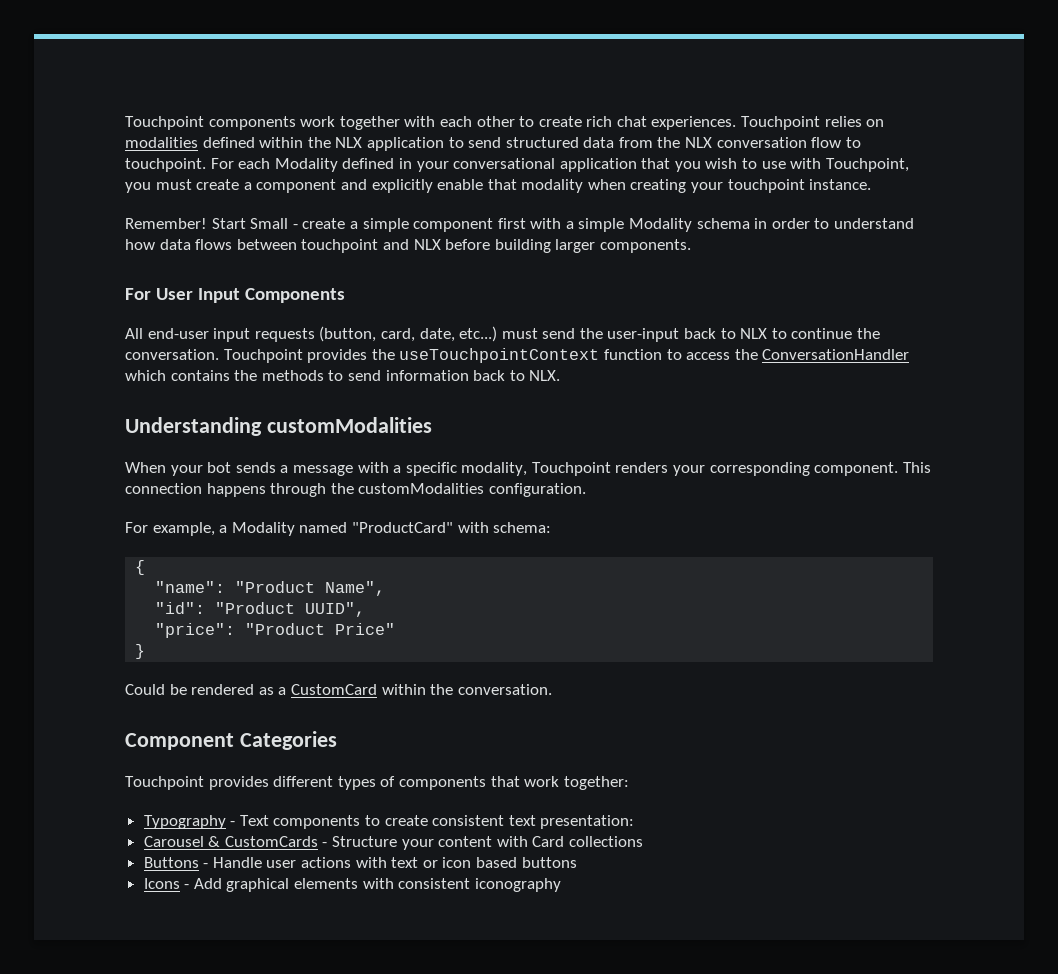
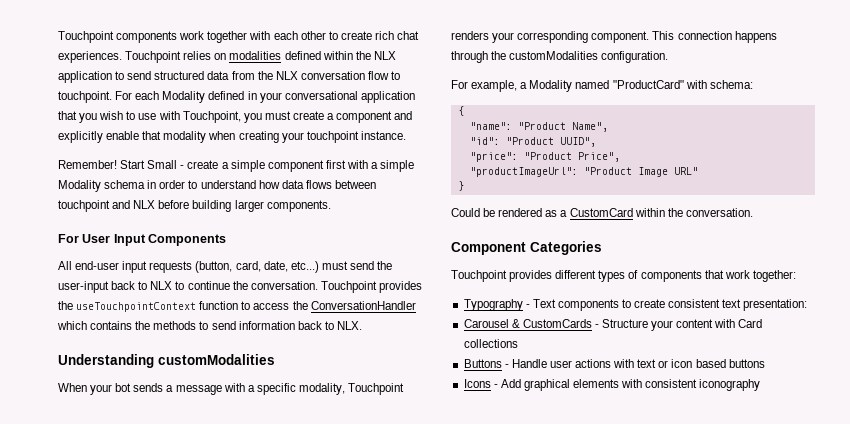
[335,623,396,635] Price" -> [577,152,620,162] [469,167,698,177] Price", // "productImageUrl": "Product Image URL"

